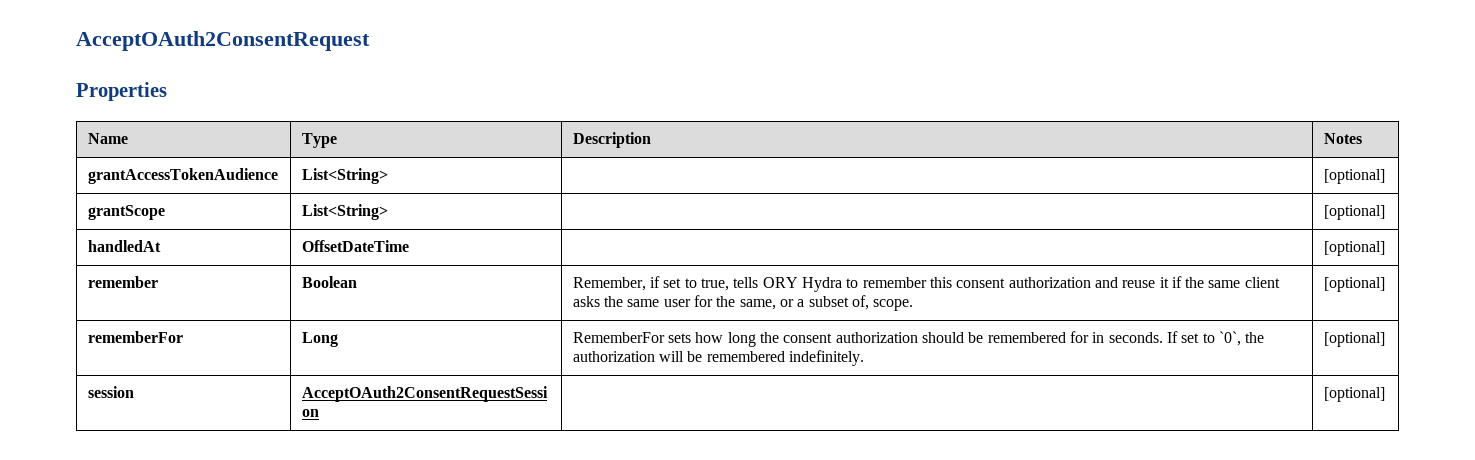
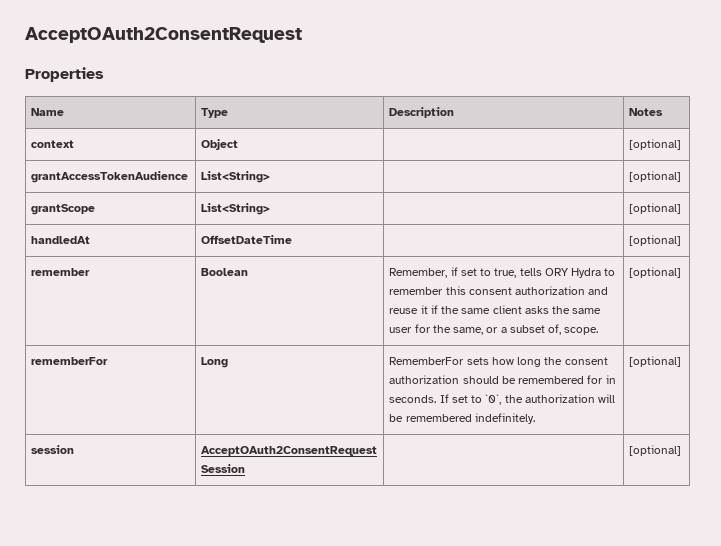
(1362, 138) none -> [31,140,75,148] [201,139,239,150] [629,139,682,150] // context | Object | | [optional]

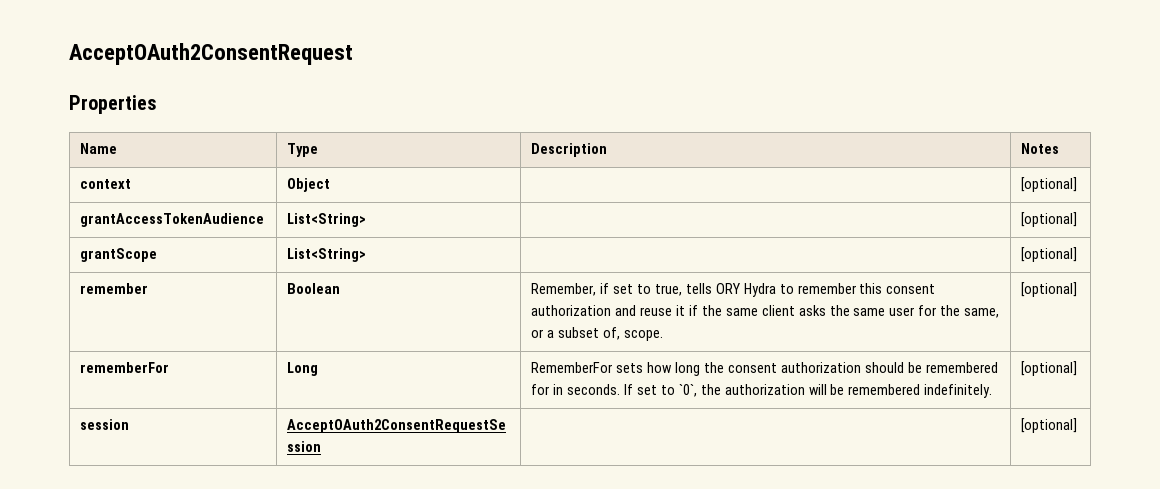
[31,236,91,244] [201,235,293,244] [629,235,682,246] // handledAt | OffsetDateTime | | [optional] -> (1078, 254) none

